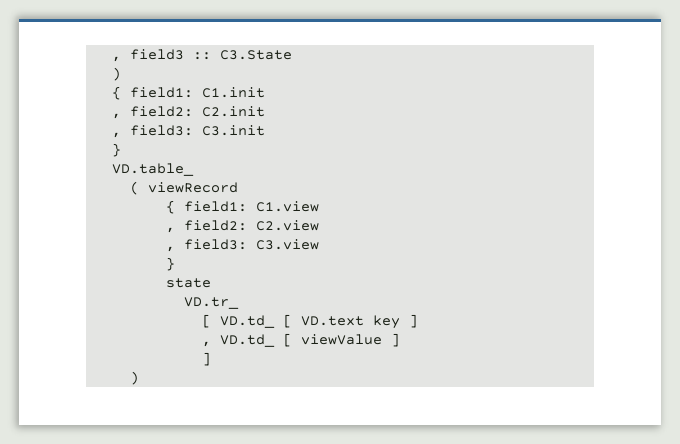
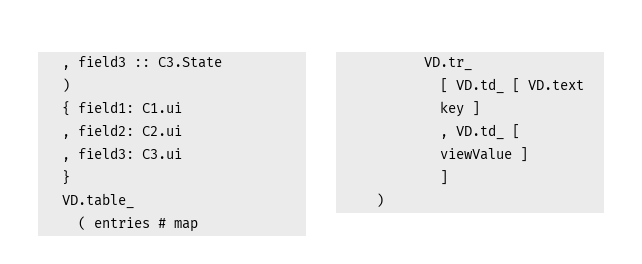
[201,87,265,98] [111,106,265,119] [111,125,265,138] C1.init // , field2: C2.init // , field3: C3.init -> [141,102,182,113] [61,124,182,139] [61,147,182,162] C1.ui // , field2: C2.ui // , field3: C3.ui
[147,182,238,193] [165,200,319,214] [165,220,319,233] [165,239,319,252] [165,257,175,271] [165,278,211,288] viewRecord // { field1: C1.view // , field2: C2.view // , field3: C3.view // } // state -> [93,217,198,232] entries # map

